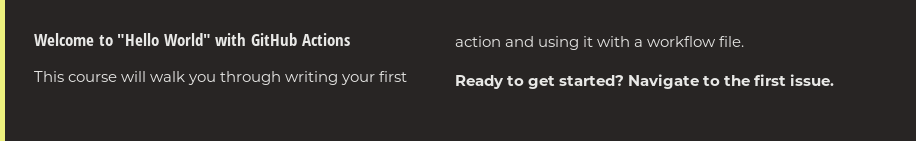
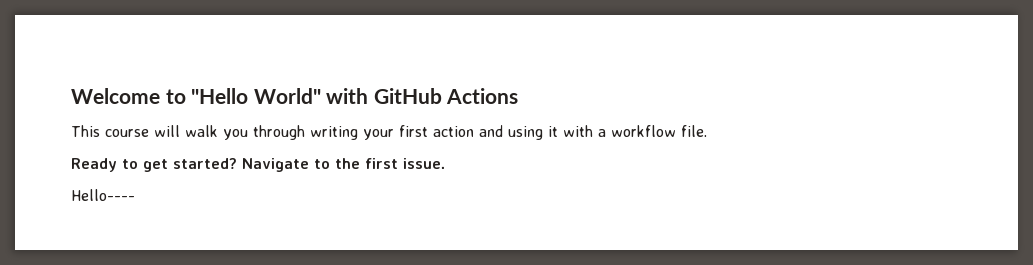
(835, 80) none -> [71,189,135,201] // Hello----

